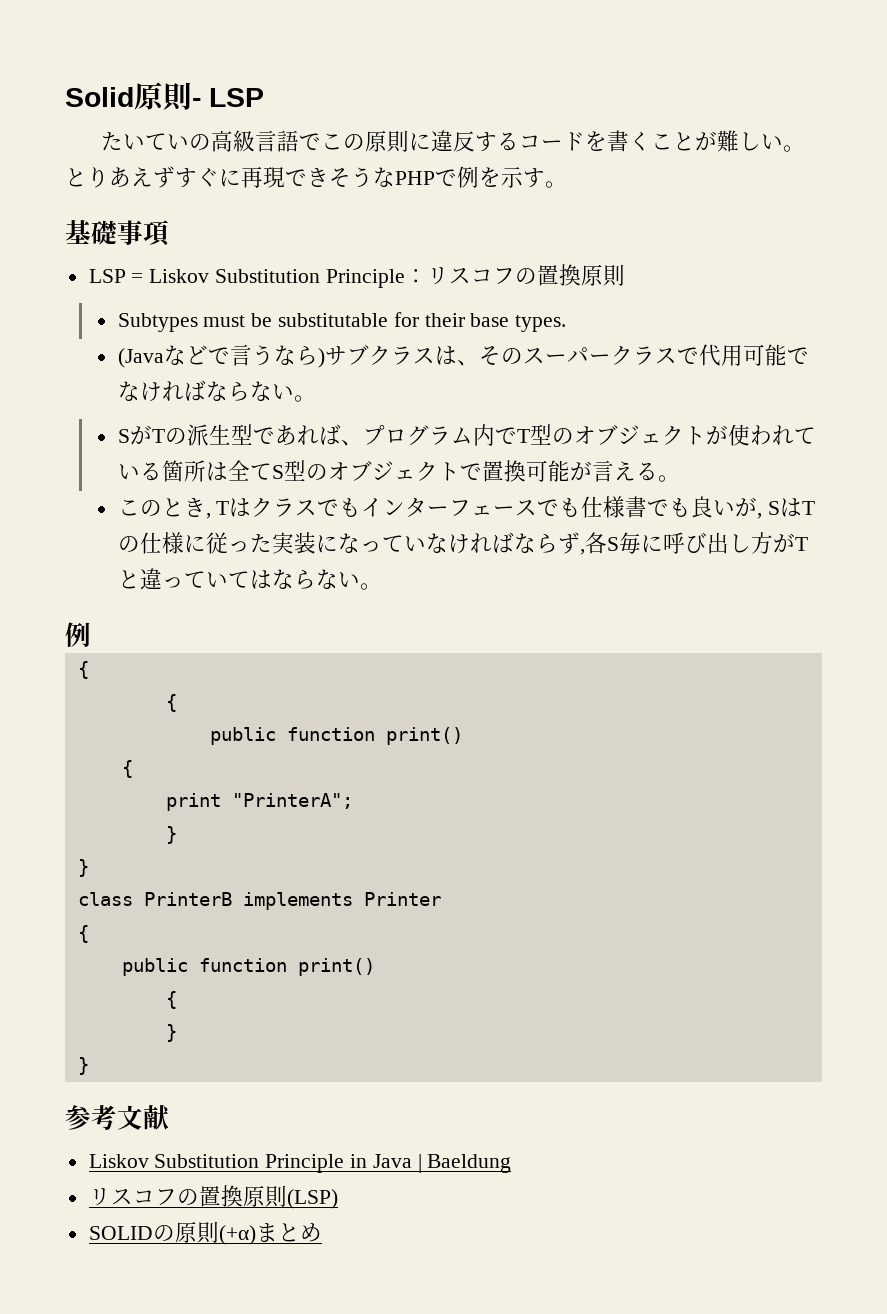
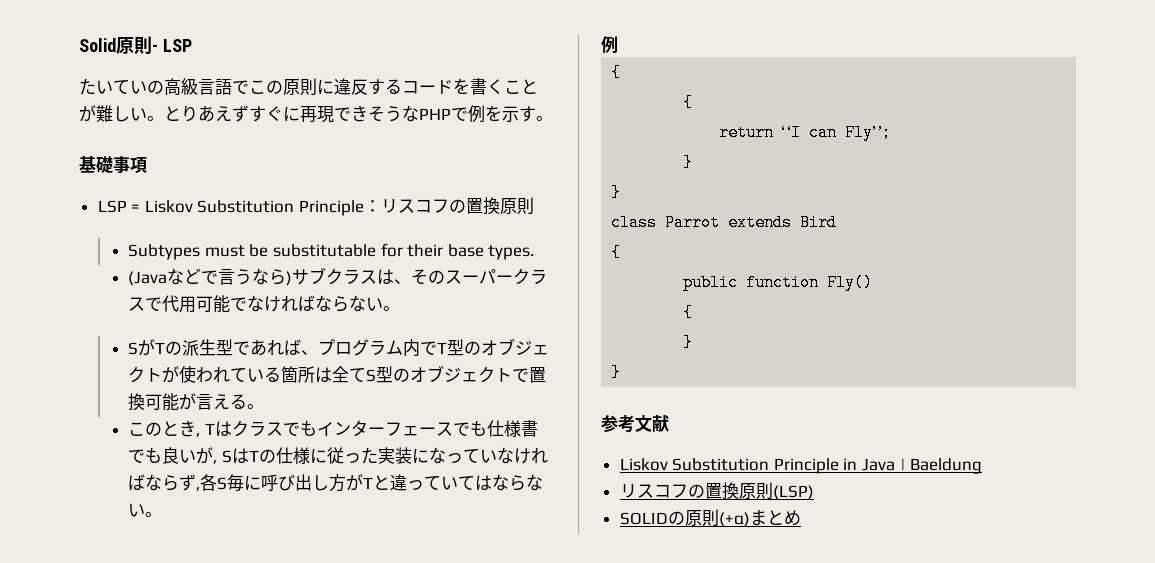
[209,727,463,745] [121,760,133,778] [165,793,353,811] public function print() // { // print "PrinterA"; -> [719,124,892,141] return “I can Fly”;
[143,892,441,910] [77,925,89,943] [121,958,375,976] PrinterB implements Printer // { // public function print() -> [665,214,838,231] [611,244,622,261] [683,274,874,291] Parrot extends Bird // { // public function Fly()

